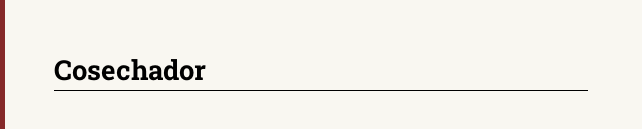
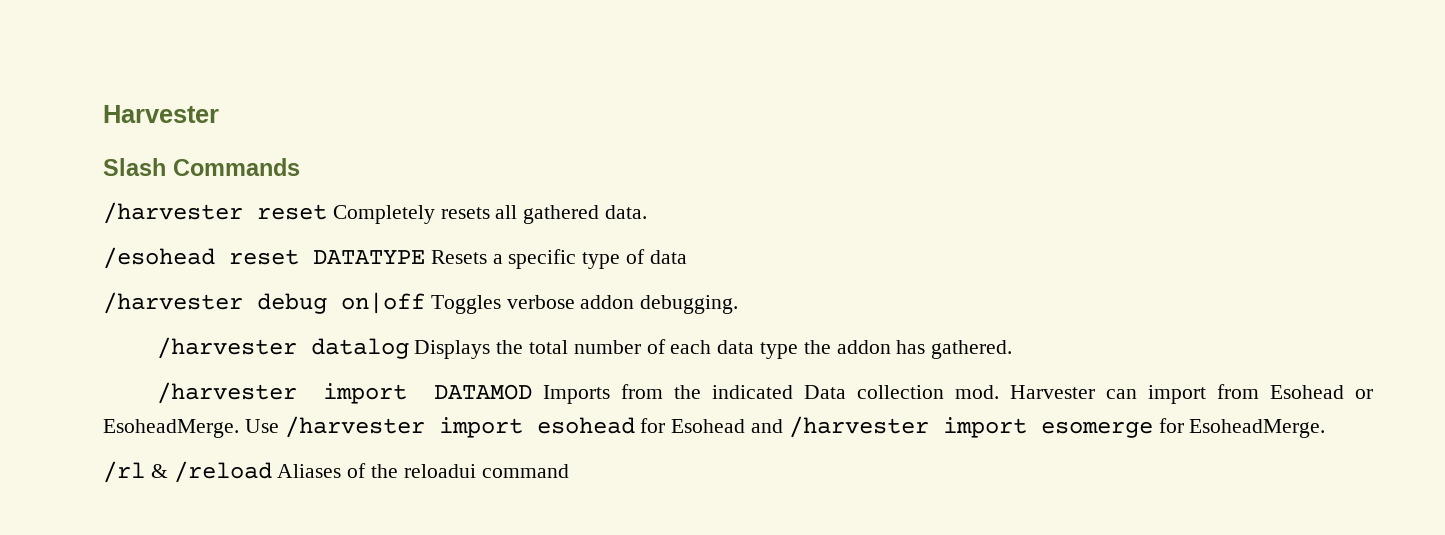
[54,59,206,81] Cosechador -> [103,105,219,123] [103,158,300,176] [103,202,648,224] [103,247,687,269] [103,292,739,314] [156,337,1013,359] [156,382,1374,404] [103,416,1326,438] [103,461,569,483] Harvester // Slash Commands // /harvester reset Completely resets all gathered data. // /esohead reset DATATYPE Resets a specific type of data // /harvester debug on|off Toggles verbose addon debugging. // /harvester datalog Displays the total number of each data type the addon has gathered. // /harvester import DATAMOD Imports from the indicated Data collection mod. Harvester can import from Esohead or EsoheadMerge. Use /harvester import esohead for Esohead and /harvester import esomerge for EsoheadMerge. // /rl & /reload Aliases of the reloadui command

